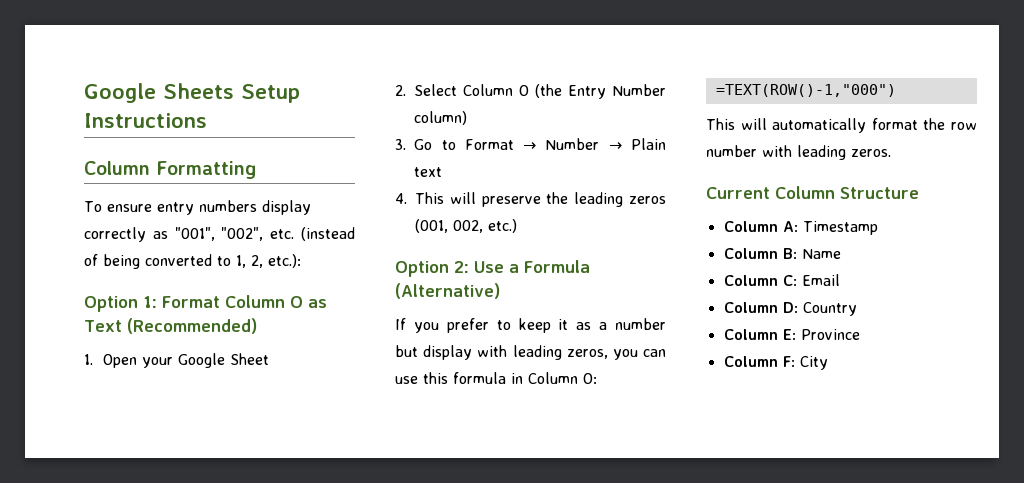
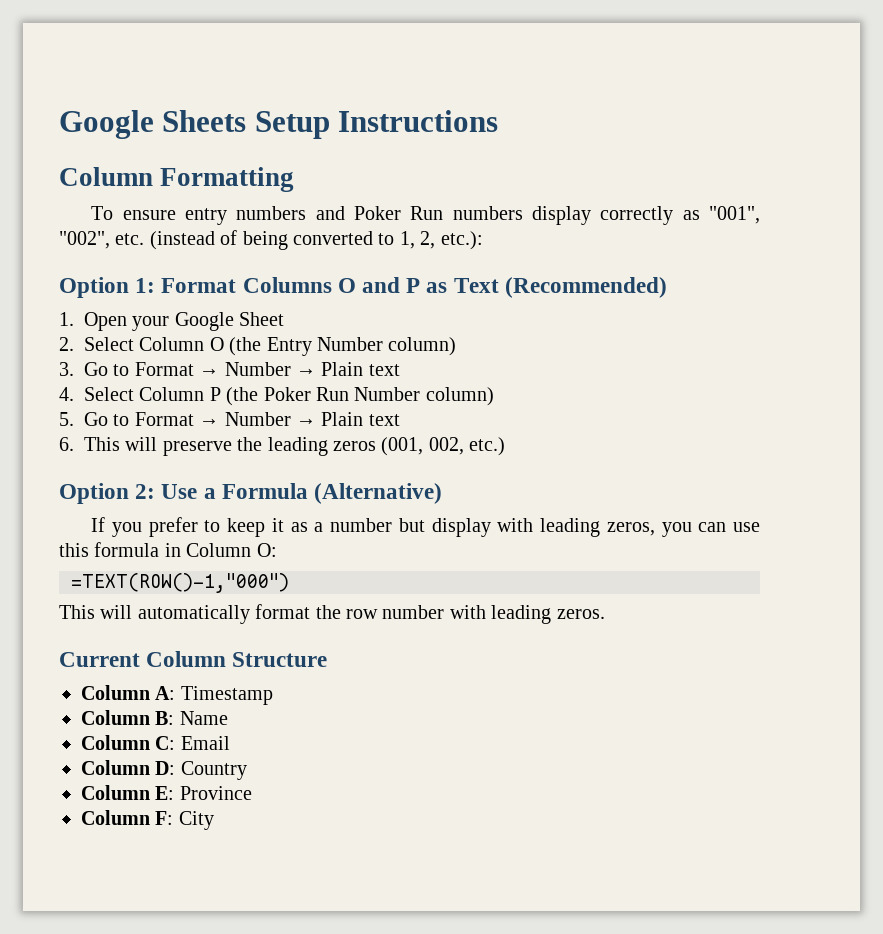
(257, 206) none -> [315,206,523,220] and Poker Run numbers
[225,295,303,308] Column O -> [242,277,421,293] Columns O and P
[395,193,407,204] // 4. -> [59,387,494,406] [59,412,400,426] [59,437,74,451] // 4. Select Column P (the Poker Run Number column) // 5. Go to Format → Number → Plain text // 6.

